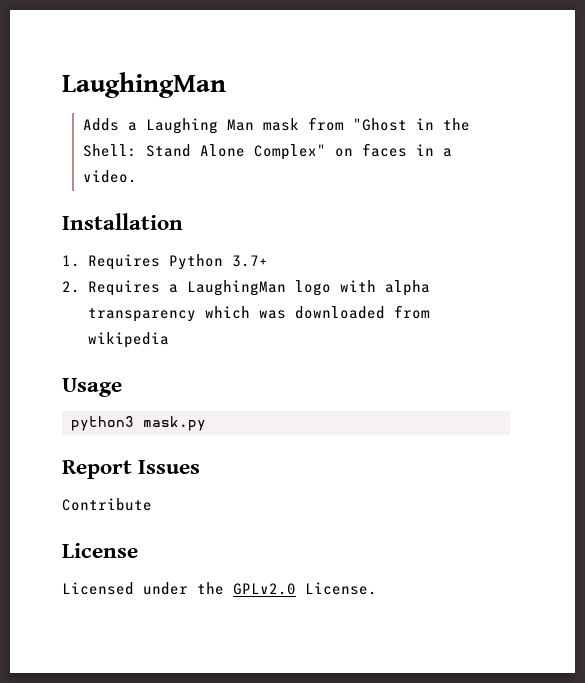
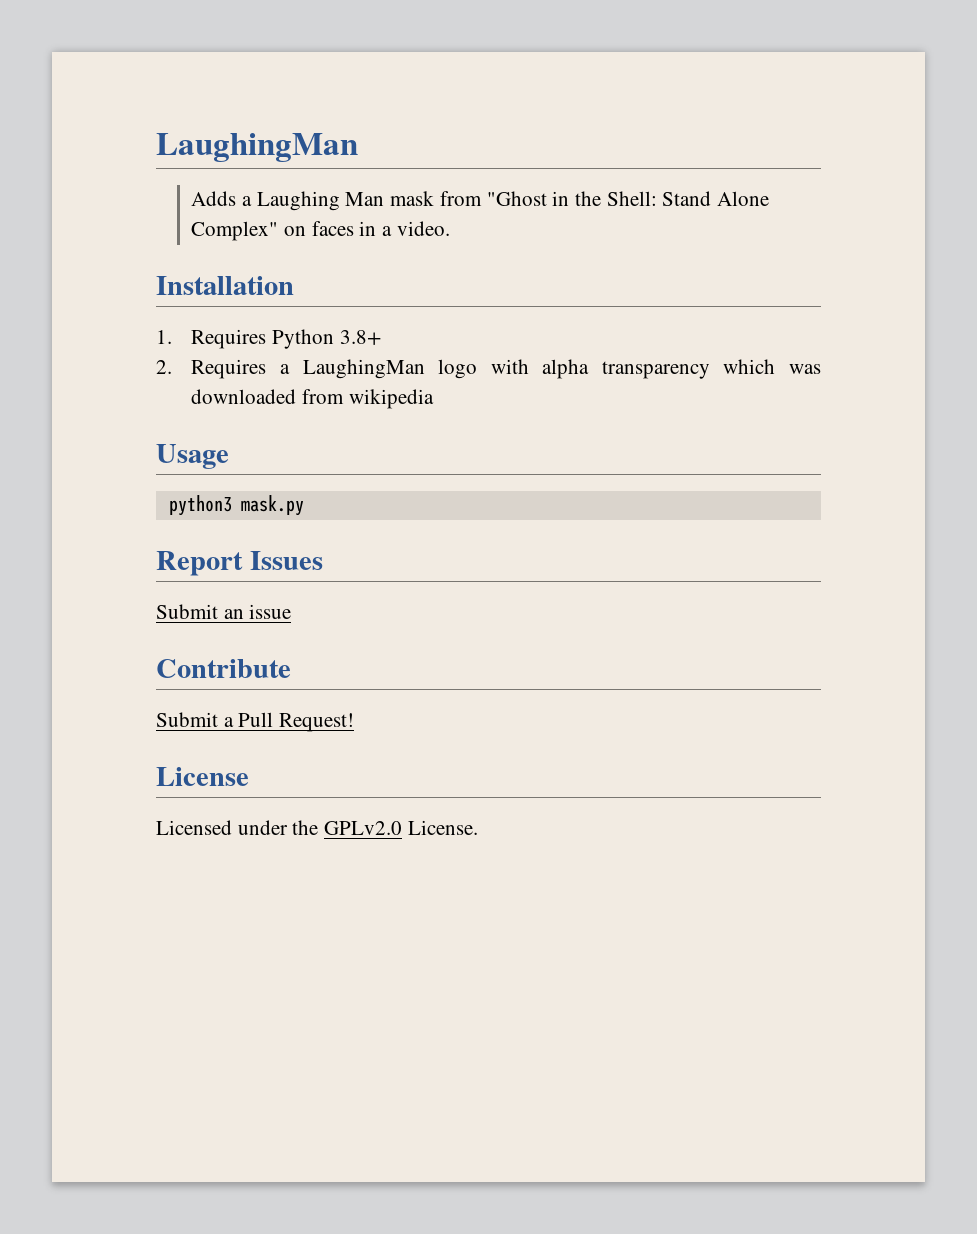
[231,255,268,267] 3.7+ -> [339,330,381,345] 3.8+
[62,498,152,511] Contribute -> [156,604,292,619] [156,659,291,678] [156,712,355,732] Submit an issue // Contribute // Submit a Pull Request!

